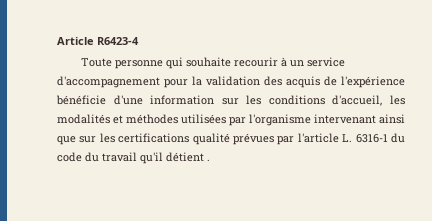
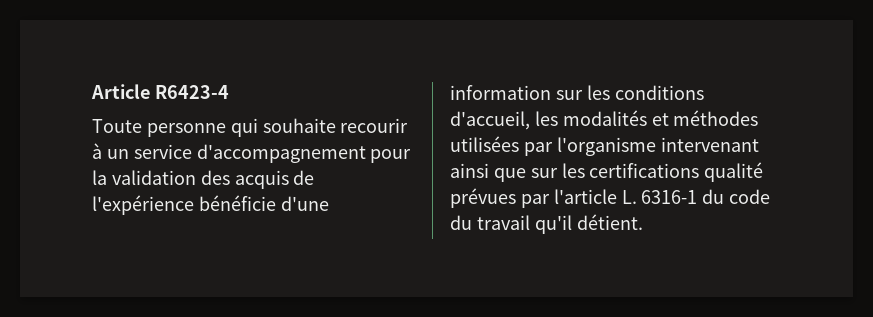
[166,152,210,162] détient . -> [576,214,643,230] détient.

